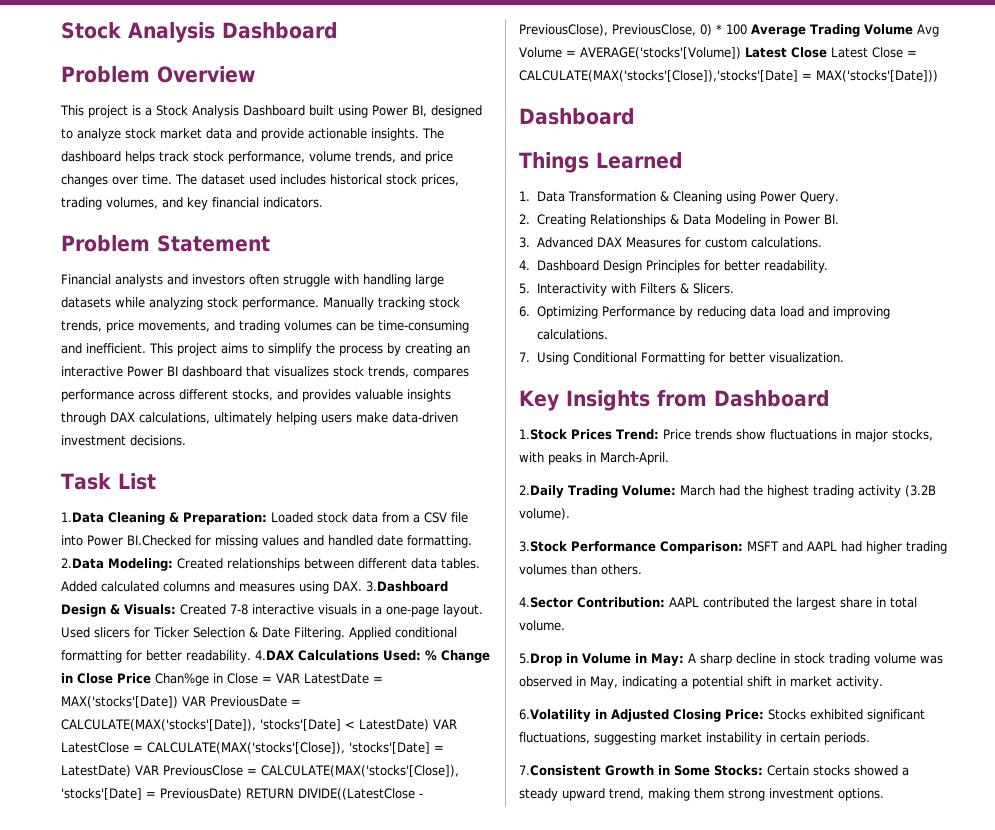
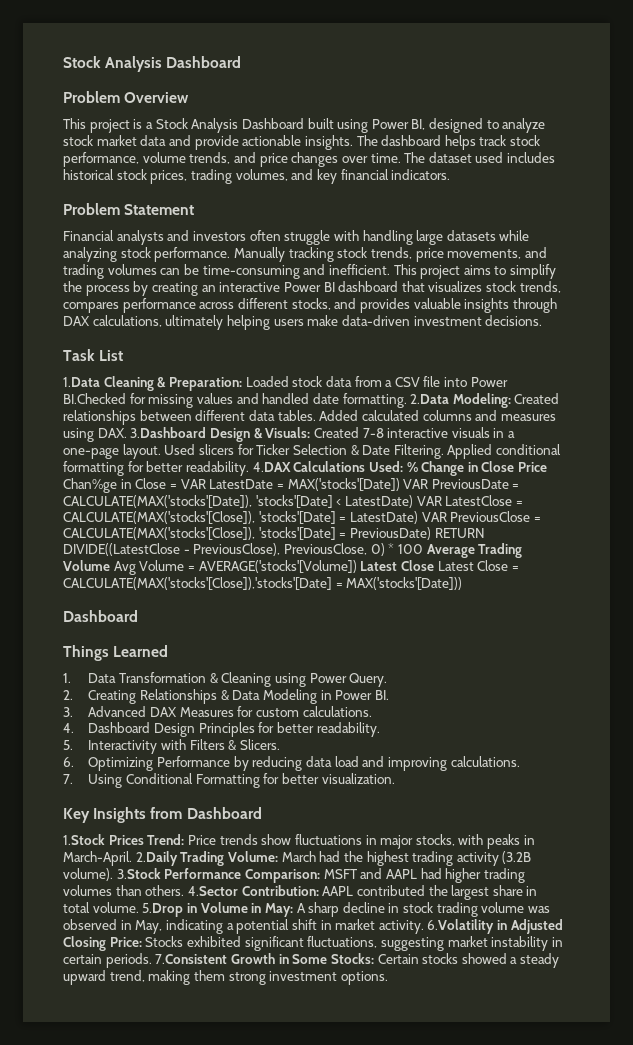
(669, 458) // -> (132, 858) none
(570, 514) // -> (113, 874) none
(642, 569) // -> (185, 890) none
(565, 625) // -> (139, 907) none
(883, 682) // -> (424, 927) none
(870, 738) // -> (152, 960) none

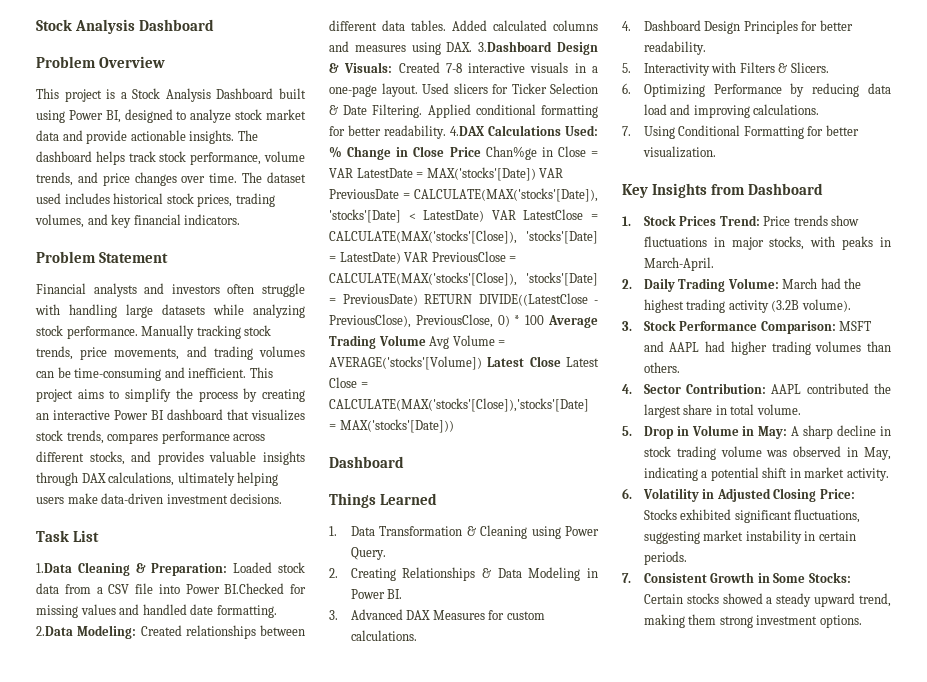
[63,834,105,845] 1.Stock -> [622,215,676,226] 1. Stock
[135,851,178,866] 2.Daily -> [622,278,675,292] // 2. Daily
[116,868,161,879] 3.Stock -> [622,320,676,331] // 3. Stock
[187,886,238,896] 4.Sector -> [622,384,681,394] // 4. Sector
[142,903,184,917] 5.Drop -> [622,426,674,439] // 5. Drop
[427,919,495,934] 6.Volatility -> [622,488,699,502] // 6. Volatility
[155,954,228,964] 7.Consistent -> [622,573,707,583] // 7. Consistent

